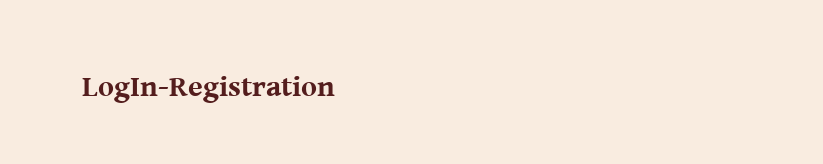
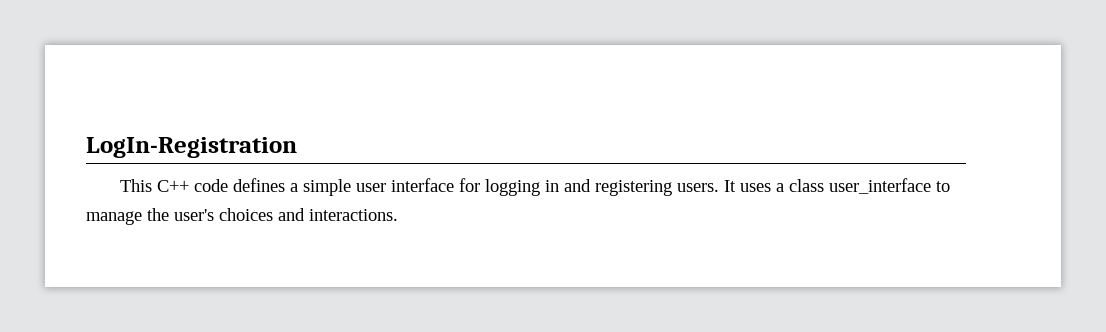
(335, 89) none -> [120,178,951,196] [86,208,398,225] // This C++ code defines a simple user interface for logging in and registering users. It uses a class user_interface to manage the user's choices and interactions.

